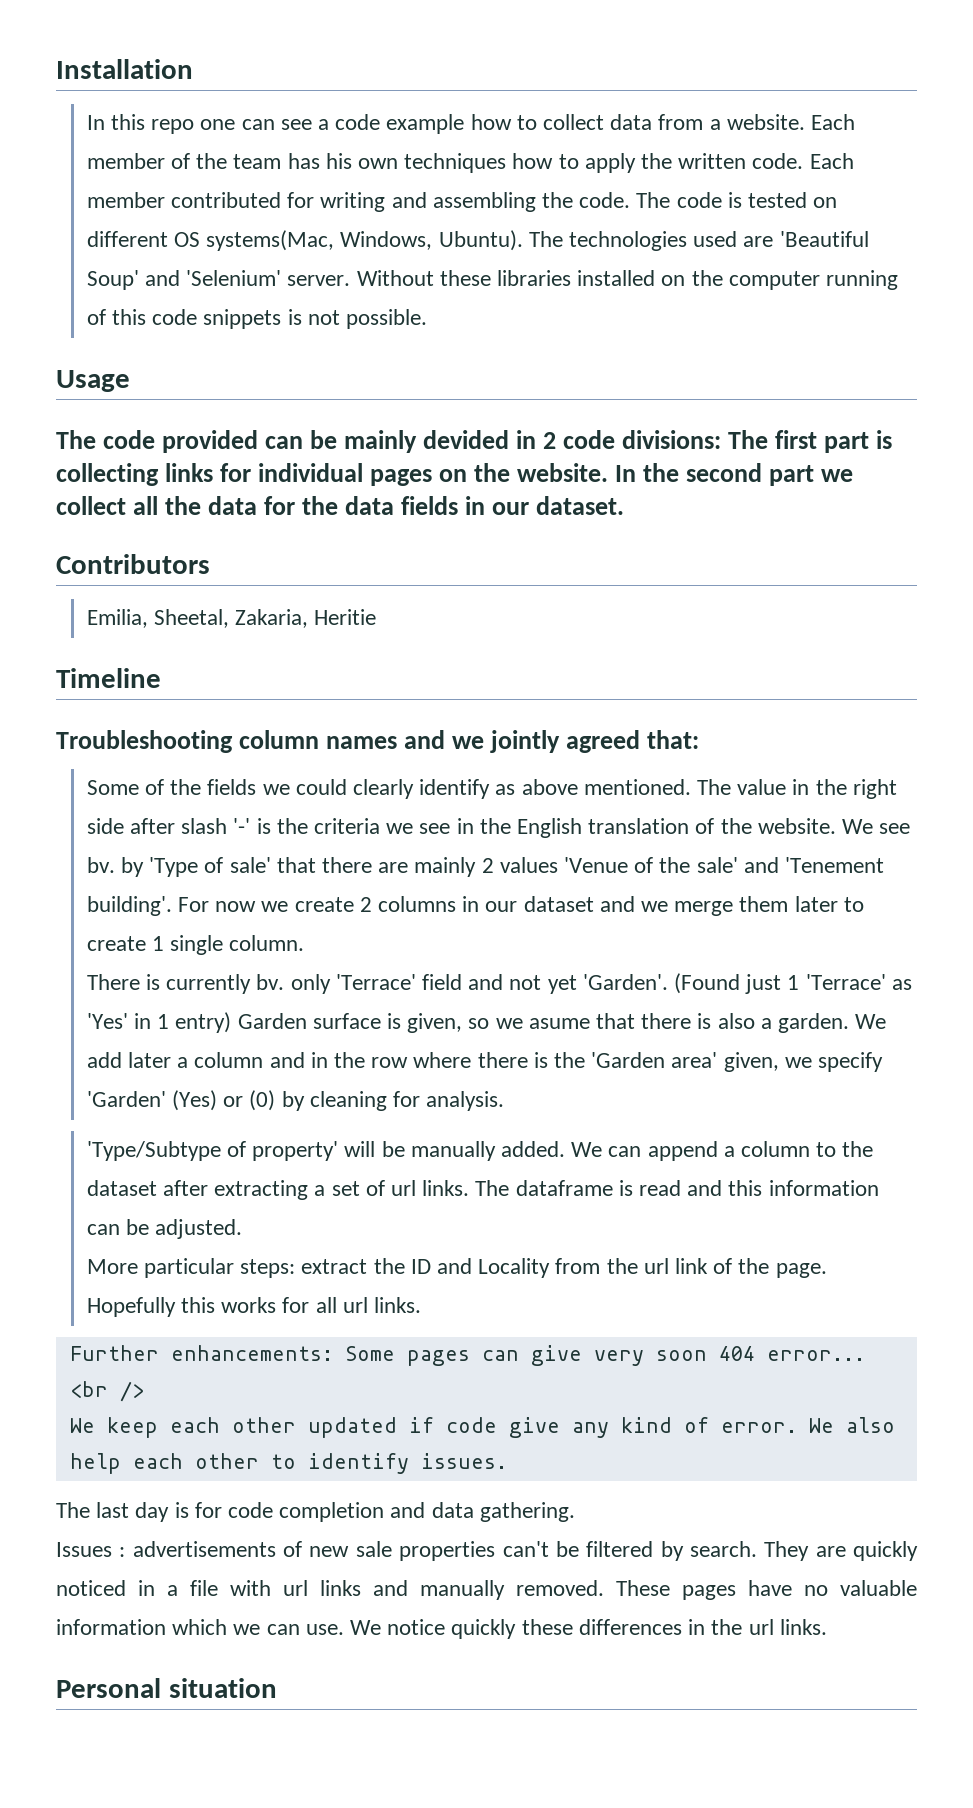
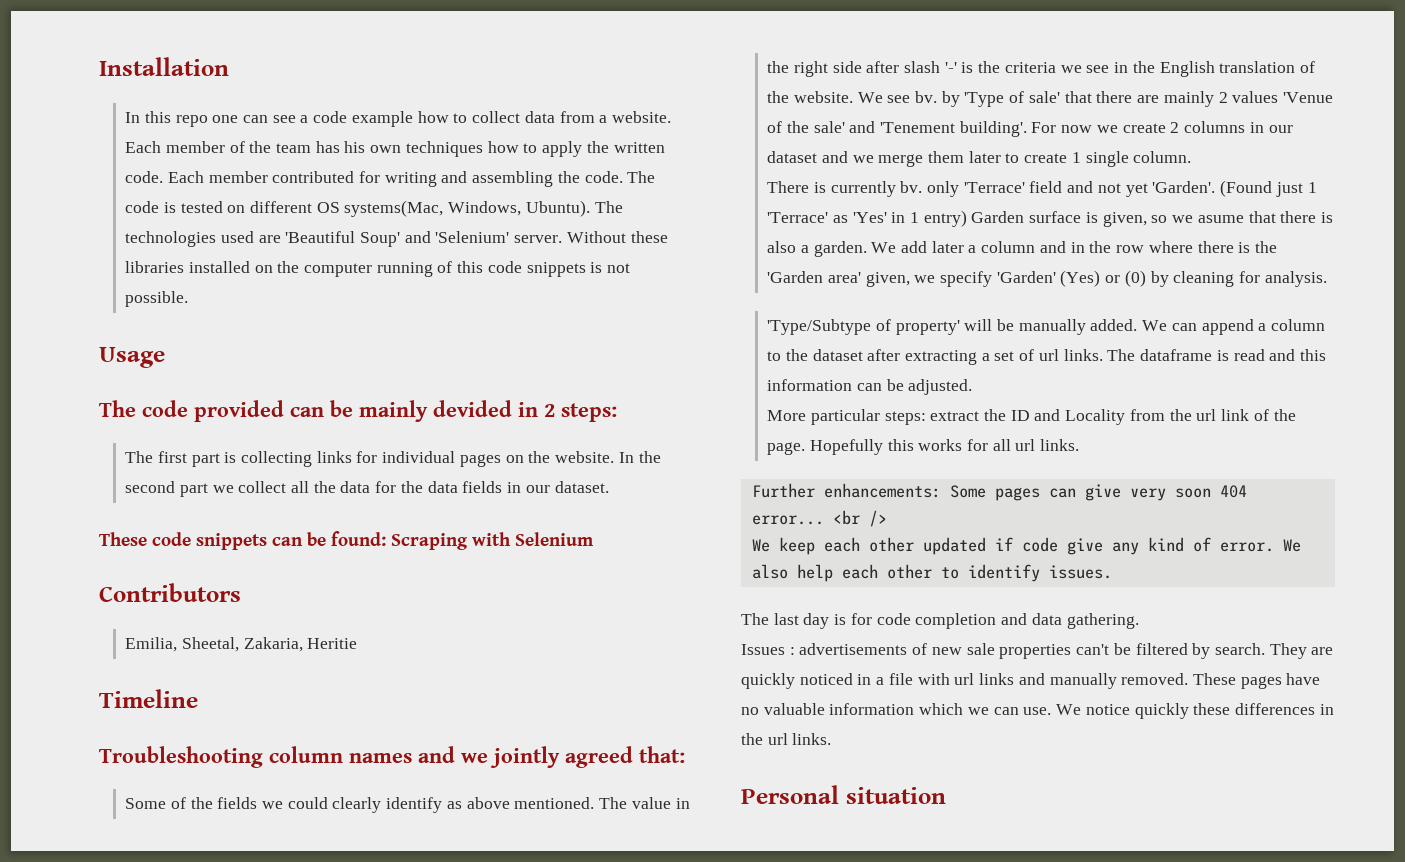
[563,430,722,449] code divisions: -> [561,403,617,422] steps: //
(625, 505) none -> [99,531,594,550] // These code snippets can be found: Scraping with Selenium

